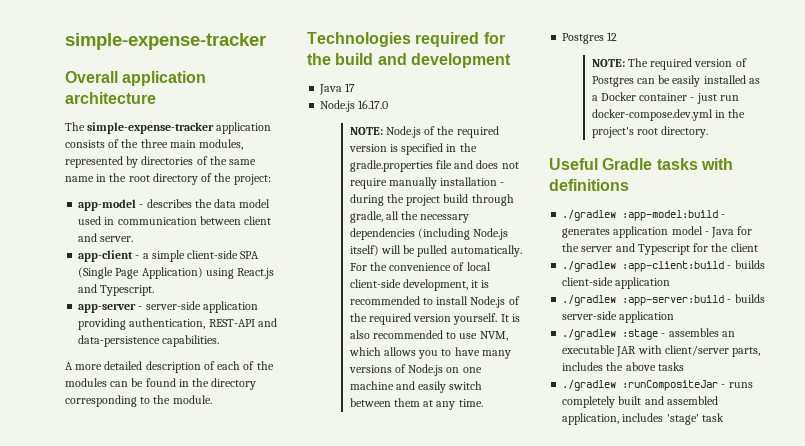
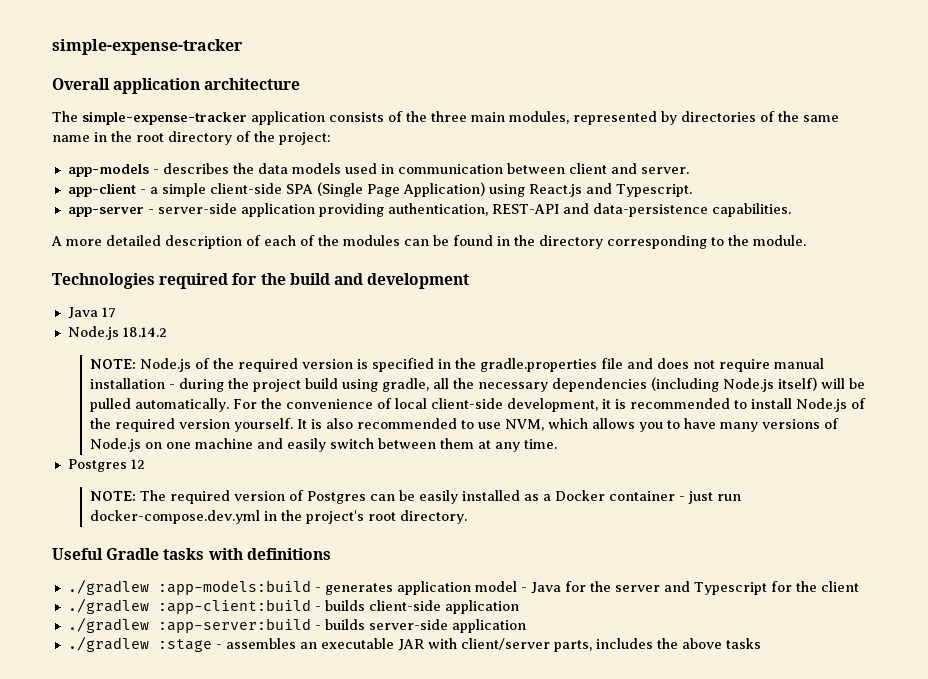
[78,199,137,211] app-model -> [67,164,149,177] app-models
[239,199,271,208] model -> [291,163,341,174] models
[358,100,389,109] 16.17.0 -> [122,327,167,337] 18.14.2
[388,177,437,189] manually -> [773,358,824,369] manual
[471,194,514,206] through -> [341,379,378,392] using
[622,210,719,221] :app-model:build -> [157,580,311,595] :app-models:build
[562,380,753,391] [562,396,718,408] [562,413,724,425] // ./gradlew :runCompositeJar - runs completely built and assembled application, includes 'stage' task -> (761, 643) none

